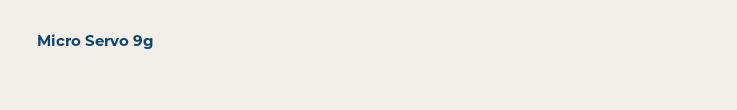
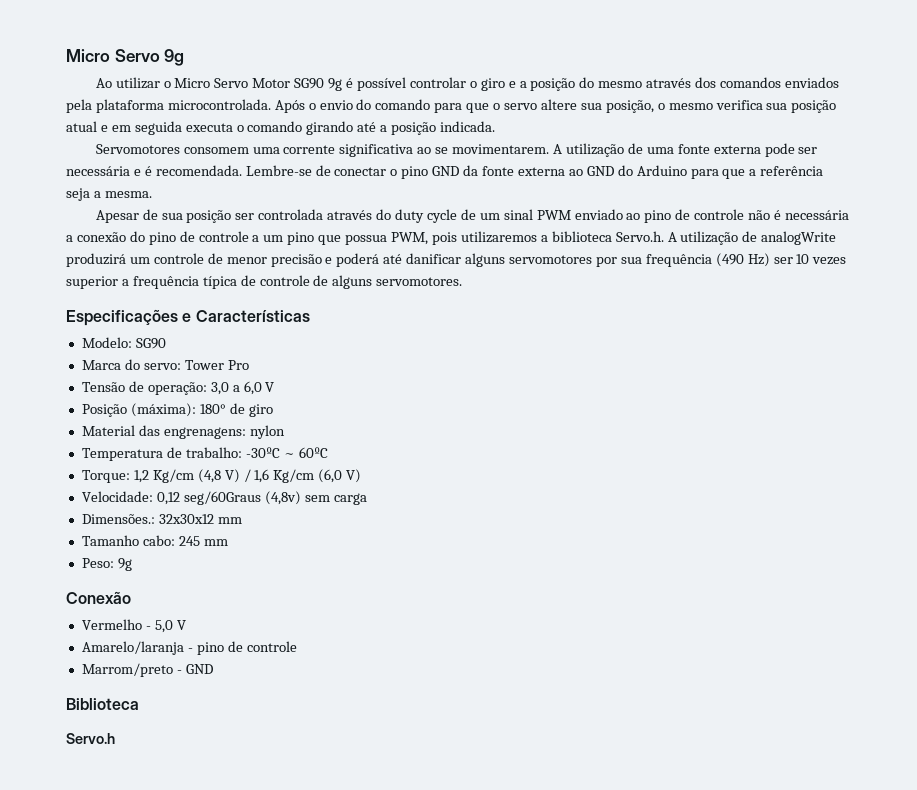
(155, 42) none -> [95,77,839,91] [66,99,837,113] [66,121,496,135] [95,143,818,157] [66,165,824,179] [66,188,152,201] [95,209,849,223] [66,231,837,245] [66,253,847,267] [66,275,463,289] [66,309,310,326] [81,337,166,349] [81,359,249,370] [81,381,275,395] [81,403,273,417] [81,425,285,439] [81,447,328,461] [81,469,362,483] [81,491,367,505] [81,514,242,524] [81,535,228,546] [81,558,132,571] [66,591,131,604] [81,619,186,633] [81,641,297,655] [81,663,213,677] [66,698,139,710] [66,733,115,744] // Ao utilizar o Micro Servo Motor SG90 9g é possível controlar o giro e a posição do mesmo através dos comandos enviados pela plataforma microcontrolada. Após o envio do comando para que o servo altere sua posição, o mesmo verifica sua posição atual e em seguida executa o comando girando até a posição indicada. // Servomotores consomem uma corrente significativa ao se movimentarem. A utilização de uma fonte externa pode ser necessária e é recomendada. Lembre-se de conectar o pino GND da fonte externa ao GND do Arduino para que a referência seja a mesma. // Apesar de sua posição ser controlada através do duty cycle de um sinal PWM enviado ao pino de controle não é necessária a conexão do pino de controle a um pino que possua PWM, pois utilizaremos a biblioteca Servo.h. A utilização de analogWrite produzirá um controle de menor precisão e poderá até danificar alguns servomotores por sua frequência (490 Hz) ser 10 vezes superior a frequência típica de controle de alguns servomotores. // Especificações e Características // Modelo: SG90 // Marca do servo: Tower Pro // Tensão de operação: 3,0 a 6,0 V // Posição (máxima): 180° de giro // Material das engrenagens: nylon // Temperatura de trabalho: -30ºC ~ 60ºC // Torque: 1,2 Kg/cm (4,8 V) / 1,6 Kg/cm (6,0 V) // Velocidade: 0,12 seg/60Graus (4,8v) sem carga // Dimensões.: 32x30x12 mm // Tamanho cabo: 245 mm // Peso: 9g // Conexão // Vermelho - 5,0 V // Amarelo/laranja - pino de controle // Marrom/preto - GND // Biblioteca // Servo.h

